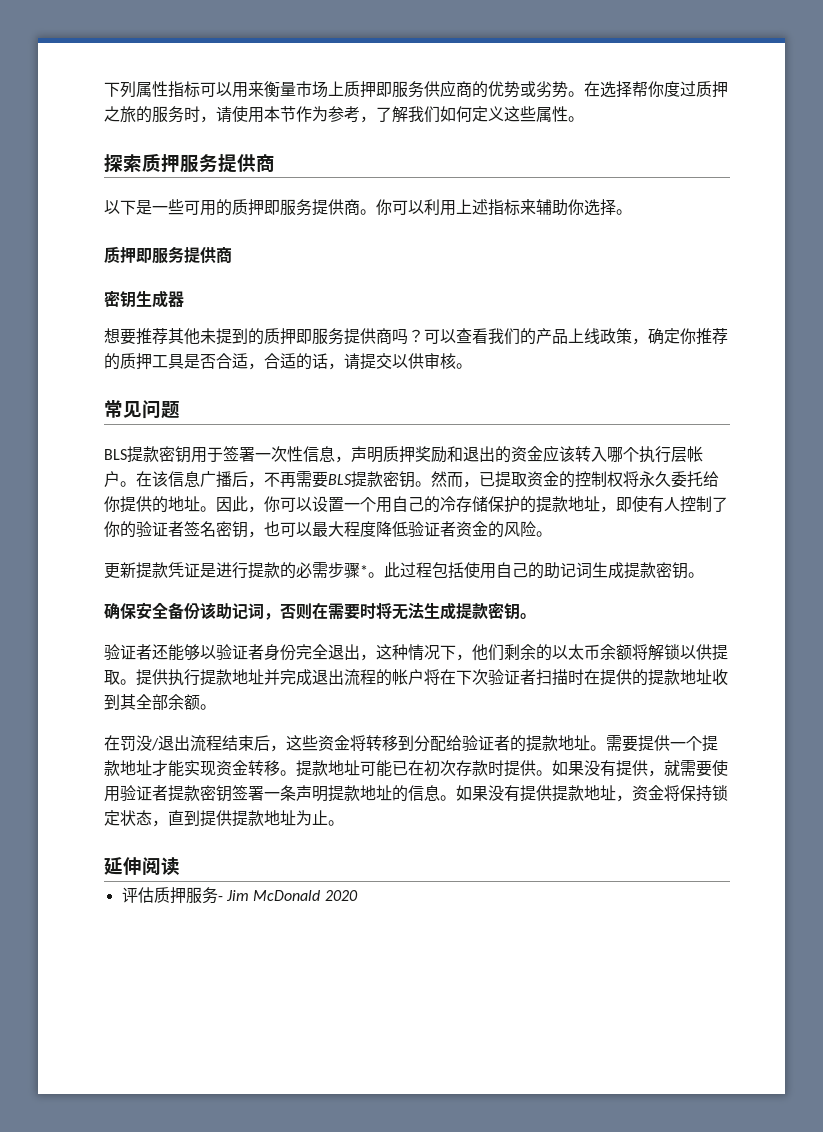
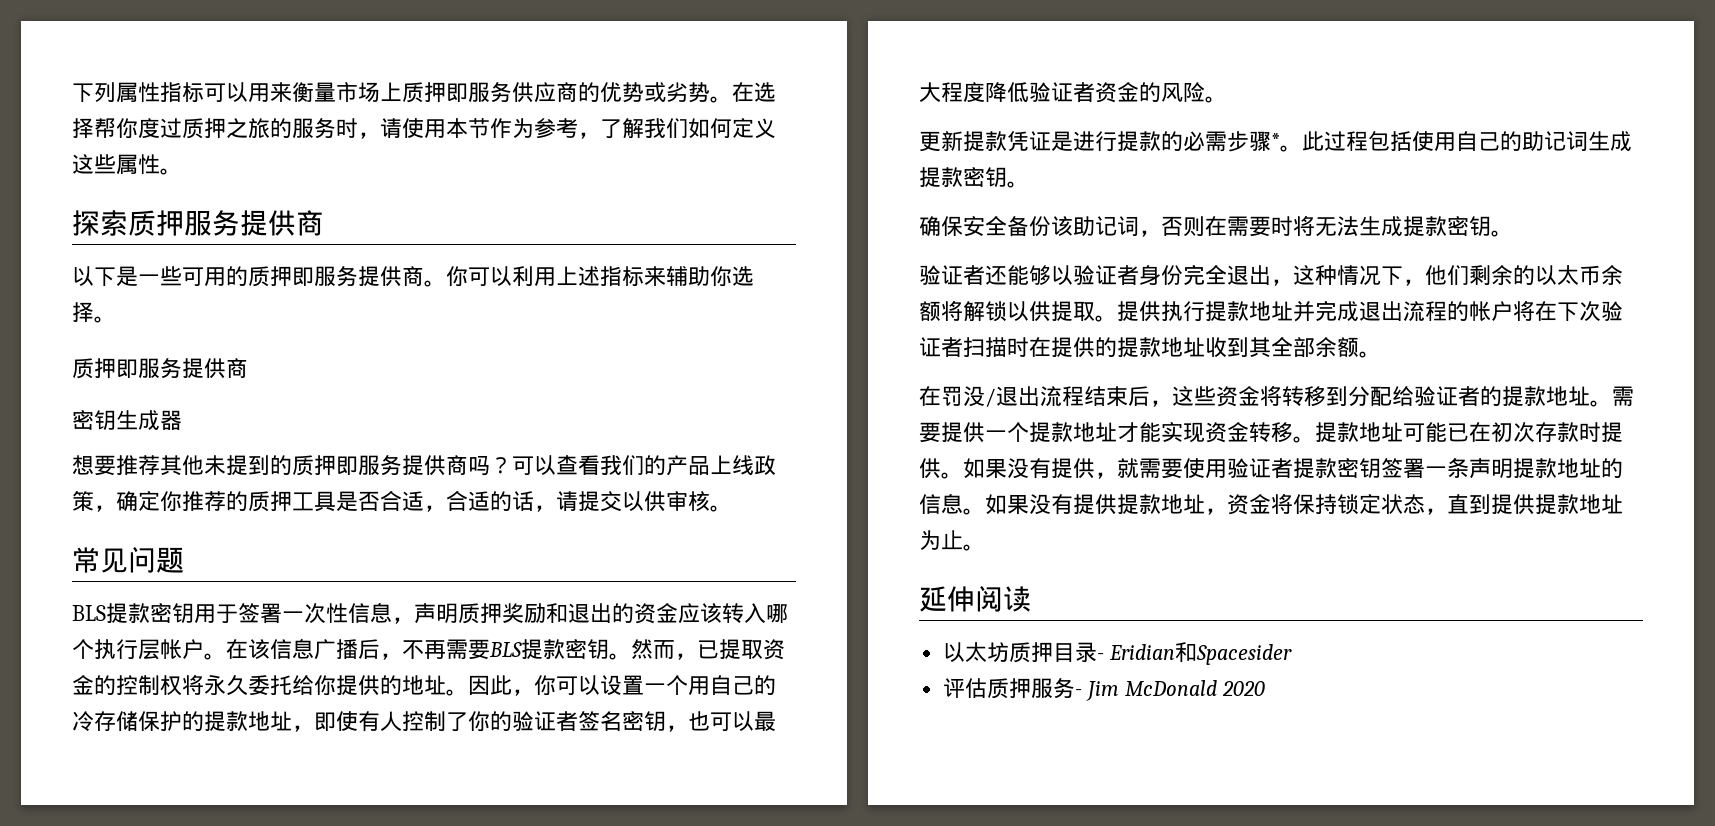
(180, 866) none -> [943,642,1293,665] // 以太坊质押目录- Eridian和Spacesider

